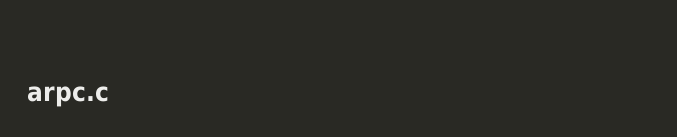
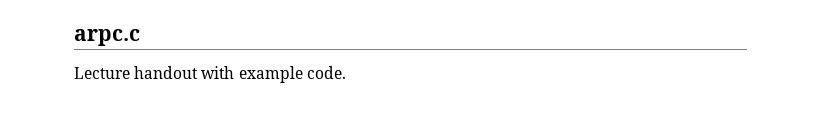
(109, 96) none -> [74,66,346,83] // Lecture handout with example code.

